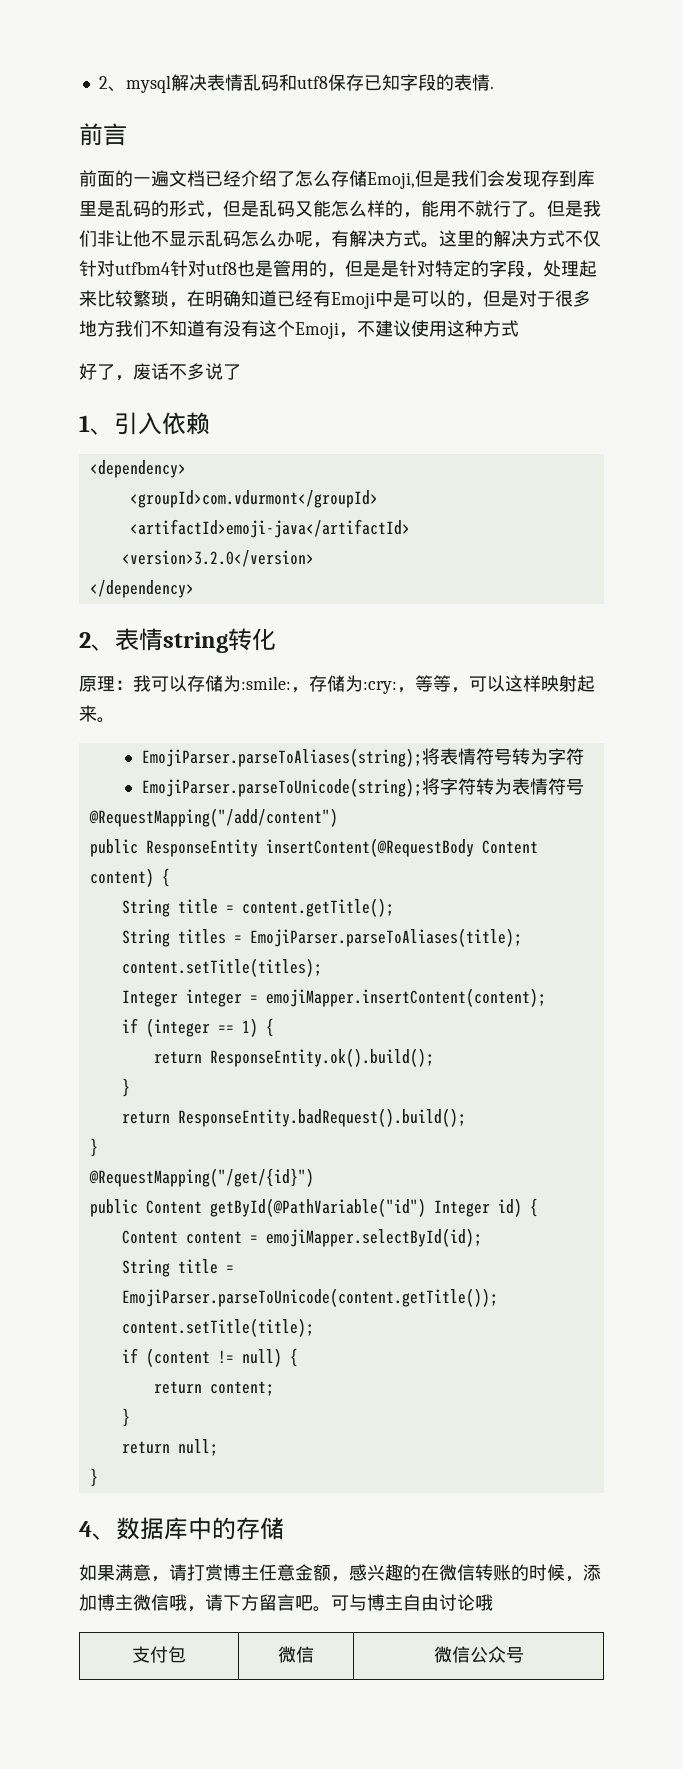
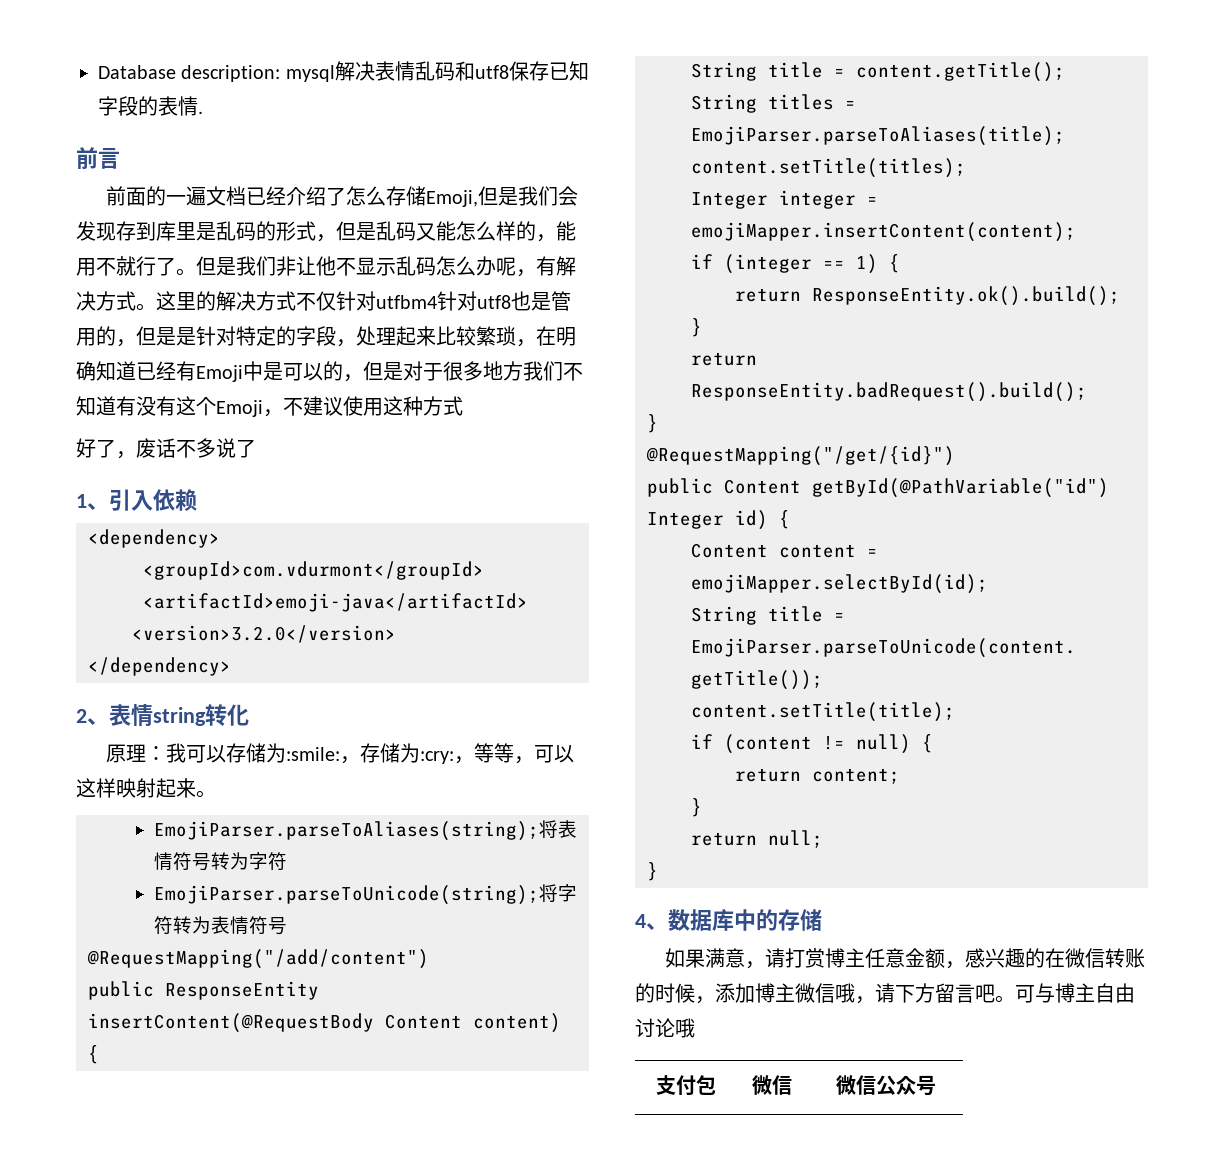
[98,76,126,92] 2、 -> [98,65,281,82] Database description:

